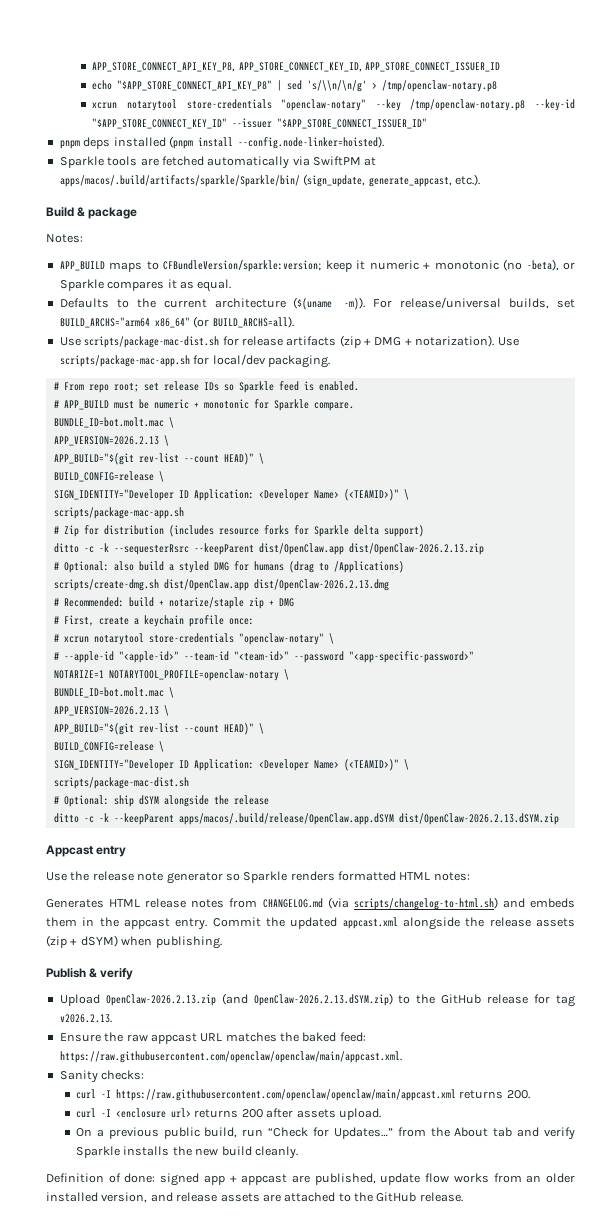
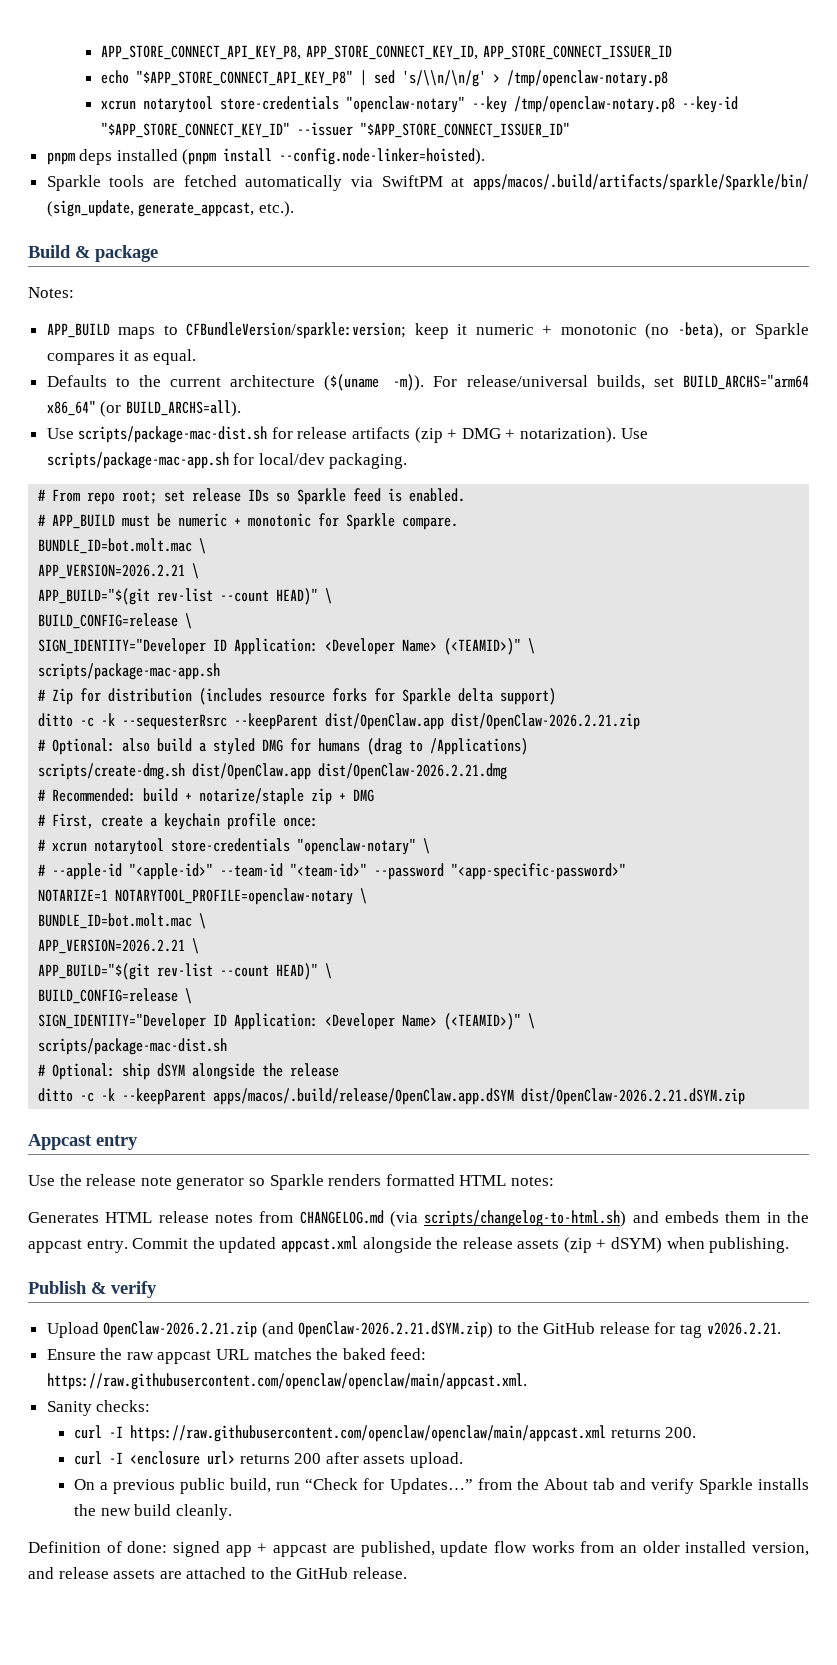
[53,436,159,446] APP_VERSION=2026.2.13 -> [38,564,186,579] APP_VERSION=2026.2.21
[348,543,484,555] dist/OpenClaw-2026.2.13.zip -> [451,713,641,730] dist/OpenClaw-2026.2.21.zip
[253,579,389,591] dist/OpenClaw-2026.2.13.dmg -> [318,763,508,780] dist/OpenClaw-2026.2.21.dmg
[53,706,159,716] APP_VERSION=2026.2.13 -> [38,939,186,954] APP_VERSION=2026.2.21
[398,813,559,825] dist/OpenClaw-2026.2.13.dSYM.zip -> [521,1088,746,1105] dist/OpenClaw-2026.2.21.dSYM.zip
[105,993,393,1006] OpenClaw-2026.2.13.zip (and OpenClaw-2026.2.13.dSYM.zip) -> [103,1321,494,1338] OpenClaw-2026.2.21.zip (and OpenClaw-2026.2.21.dSYM.zip)
[59,1014,112,1023] v2026.2.13. -> [706,1322,781,1335] v2026.2.21.

